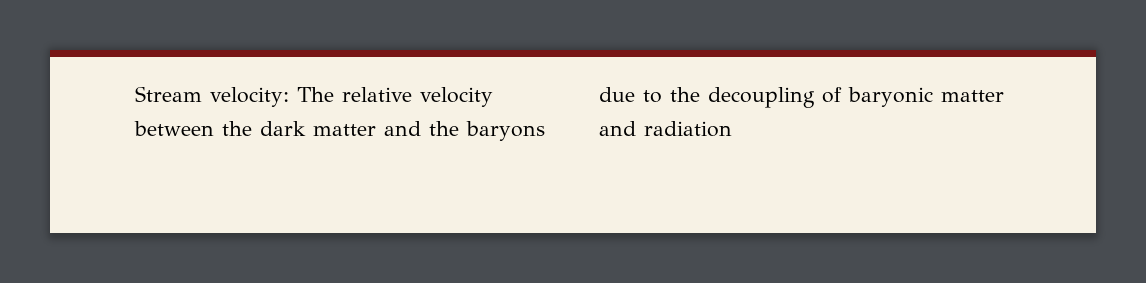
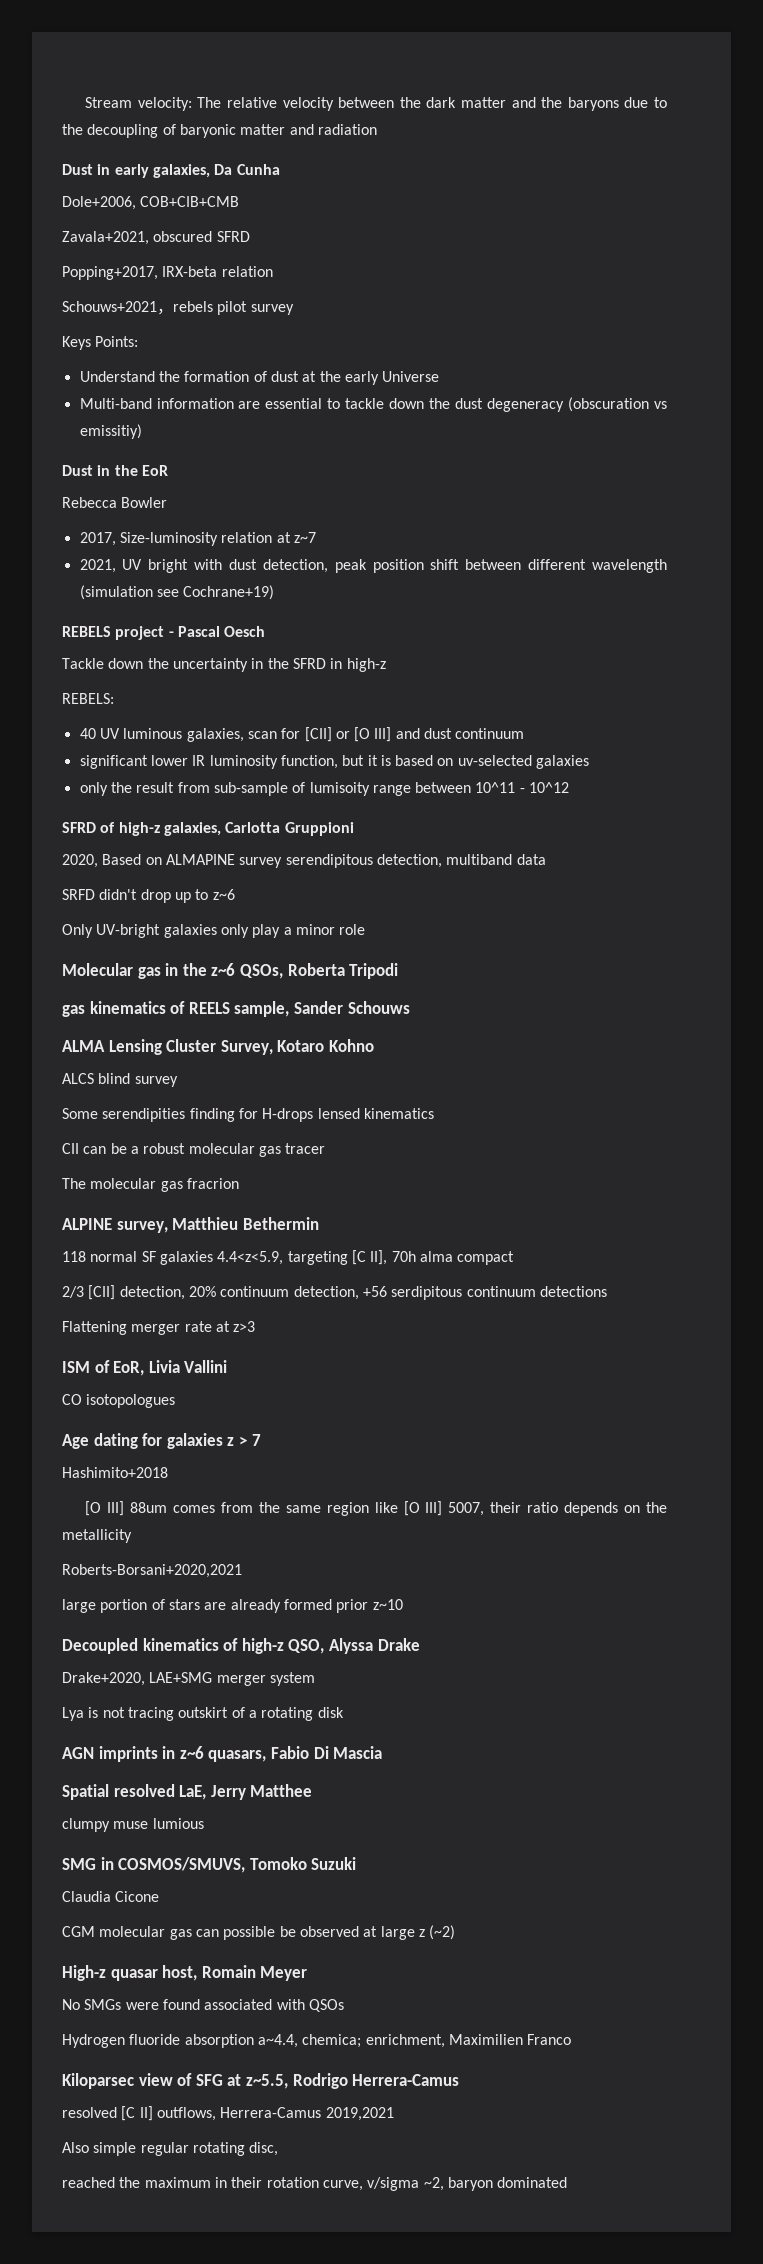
(732, 129) none -> [62,164,280,178] [62,196,240,210] [62,231,250,245] [62,266,273,280] [62,301,294,315] [62,336,139,350] [79,371,440,385] [79,397,667,412] [79,424,142,439] [62,465,168,476] [62,497,168,508] [79,532,316,546] [79,559,668,573] [79,585,275,600] [62,626,266,640] [62,658,386,672] [62,693,114,704] [79,727,525,742] [79,755,590,769] [79,782,570,796] [62,822,354,836] [62,854,546,868] [62,889,235,903] [62,924,366,938] [62,963,399,979] [62,1001,410,1017] [62,1039,374,1055] [62,1073,178,1087] [62,1108,434,1122] [62,1143,326,1157] [62,1178,239,1192] [62,1217,319,1233] [62,1250,515,1265] [62,1285,607,1300] [62,1321,256,1335] [62,1360,228,1376] [62,1394,176,1408] [62,1433,261,1449] [62,1467,168,1478] [85,1501,668,1516] [62,1529,132,1543] [62,1564,242,1578] [62,1599,403,1613] [62,1638,420,1654] [62,1672,315,1686] [62,1707,344,1721] [62,1746,383,1762] [62,1784,313,1800] [62,1818,204,1832] [62,1857,357,1873] [62,1891,160,1902] [62,1925,456,1940] [62,1965,308,1981] [62,1999,344,2012] [62,2034,572,2048] [62,2073,460,2089] [62,2106,394,2121] [62,2142,279,2156] [62,2177,568,2191] // Dust in early galaxies, Da Cunha // Dole+2006, COB+CIB+CMB // Zavala+2021, obscured SFRD // Popping+2017, IRX-beta relation // Schouws+2021，rebels pilot survey // Keys Points: // Understand the formation of dust at the early Universe // Multi-band information are essential to tackle down the dust degeneracy (obscuration vs emissitiy) // Dust in the EoR // Rebecca Bowler // 2017, Size-luminosity relation at z~7 // 2021, UV bright with dust detection, peak position shift between different wavelength (simulation see Cochrane+19) // REBELS project - Pascal Oesch // Tackle down the uncertainty in the SFRD in high-z // REBELS: // 40 UV luminous galaxies, scan for [CII] or [O III] and dust continuum // significant lower IR luminosity function, but it is based on uv-selected galaxies // only the result from sub-sample of lumisoity range between 10^11 - 10^12 // SFRD of high-z galaxies, Carlotta Gruppioni // 2020, Based on ALMAPINE survey serendipitous detection, multiband data // SRFD didn't drop up to z~6 // Only UV-bright galaxies only play a minor role // Molecular gas in the z~6 QSOs, Roberta Tripodi // gas kinematics of REELS sample, Sander Schouws // ALMA Lensing Cluster Survey, Kotaro Kohno // ALCS blind survey // Some serendipities finding for H-drops lensed kinematics // CII can be a robust molecular gas tracer // The molecular gas fracrion // ALPINE survey, Matthieu Bethermin // 118 normal SF galaxies 4.4<z<5.9, targeting [C II], 70h alma compact // 2/3 [CII] detection, 20% continuum detection, +56 serdipitous continuum detections // Flattening merger rate at z>3 // ISM of EoR, Livia Vallini // CO isotopologues // Age dating for galaxies z > 7 // Hashimito+2018 // [O III] 88um comes from the same region like [O III] 5007, their ratio depends on the metallicity // Roberts-Borsani+2020,2021 // large portion of stars are already formed prior z~10 // Decoupled kinematics of high-z QSO, Alyssa Drake // Drake+2020, LAE+SMG merger system // Lya is not tracing outskirt of a rotating disk // AGN imprints in z~6 quasars, Fabio Di Mascia // Spatial resolved LaE, Jerry Matthee // clumpy muse lumious // SMG in COSMOS/SMUVS, Tomoko Suzuki // Claudia Cicone // CGM molecular gas can possible be observed at large z (~2) // High-z quasar host, Romain Meyer // No SMGs were found associated with QSOs // Hydrogen fluoride absorption a~4.4, chemica; enrichment, Maximilien Franco // Kiloparsec view of SFG at z~5.5, Rodrigo Herrera-Camus // resolved [C II] outflows, Herrera-Camus 2019,2021 // Also simple regular rotating disc, // reached the maximum in their rotation curve, v/sigma ~2, baryon dominated

